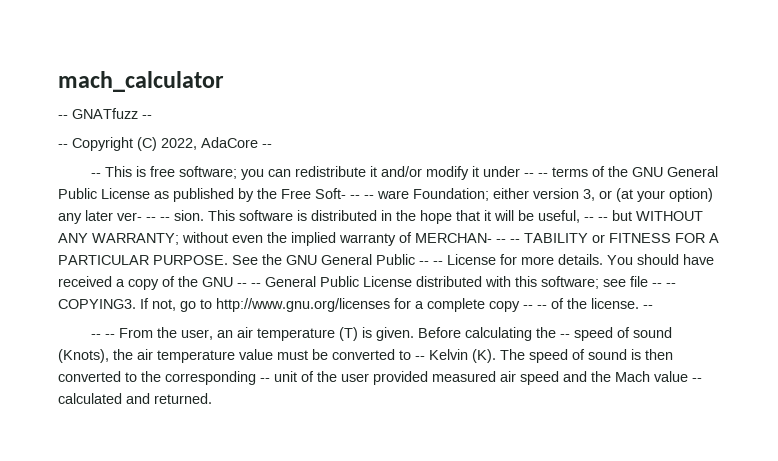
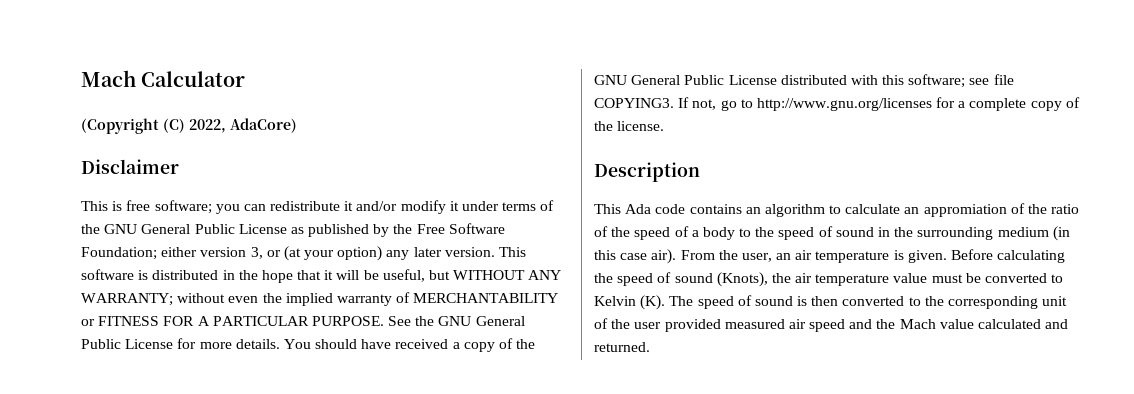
[58,71,224,92] [58,108,152,119] [58,137,272,151] [91,173,102,177] mach_calculator // -- GNATfuzz -- // -- Copyright (C) 2022, AdaCore -- // -- -> [81,70,246,87] [81,118,297,134] [81,159,179,174] Mach Calculator // (Copyright (C) 2022, AdaCore) // Disclaimer //
[524,173,549,177] -- -- -> (500, 206) none
[315,188,409,199] Soft- -- -- ware -> [448,223,505,234] Software
[117,210,204,221] ver- -- -- sion. -> [444,247,495,257] version.
[584,217,608,221] -- -- -> (425, 275) none
[415,233,588,243] MERCHAN- -- -- TABILITY -> [413,293,559,303] MERCHANTABILITY
[419,261,443,265] -- -- -> (121, 344) none
[237,283,261,287] -- -- -> (627, 80) none
[652,283,676,287] -- -- -> (1014, 79) none
[523,305,547,309] -- -- -> (1062, 106) none
[643,305,653,309] [91,334,116,338] -- // -- -- -> [594,162,700,182] [594,203,1080,217] [594,226,1070,241] [594,249,677,264] // Description // This Ada code contains an algorithm to calculate an appromiation of the ratio of the speed of a body to the speed of sound in the surrounding medium (in this case air).
[339,327,359,341] (T) -> (890, 257) none
[560,334,571,338] -- -> (613, 278) none
[415,356,425,360] -- -> (1064, 278) none
[260,378,270,382] -- -> (1039, 302) none
[692,378,702,382] -- -> (974, 324) none

